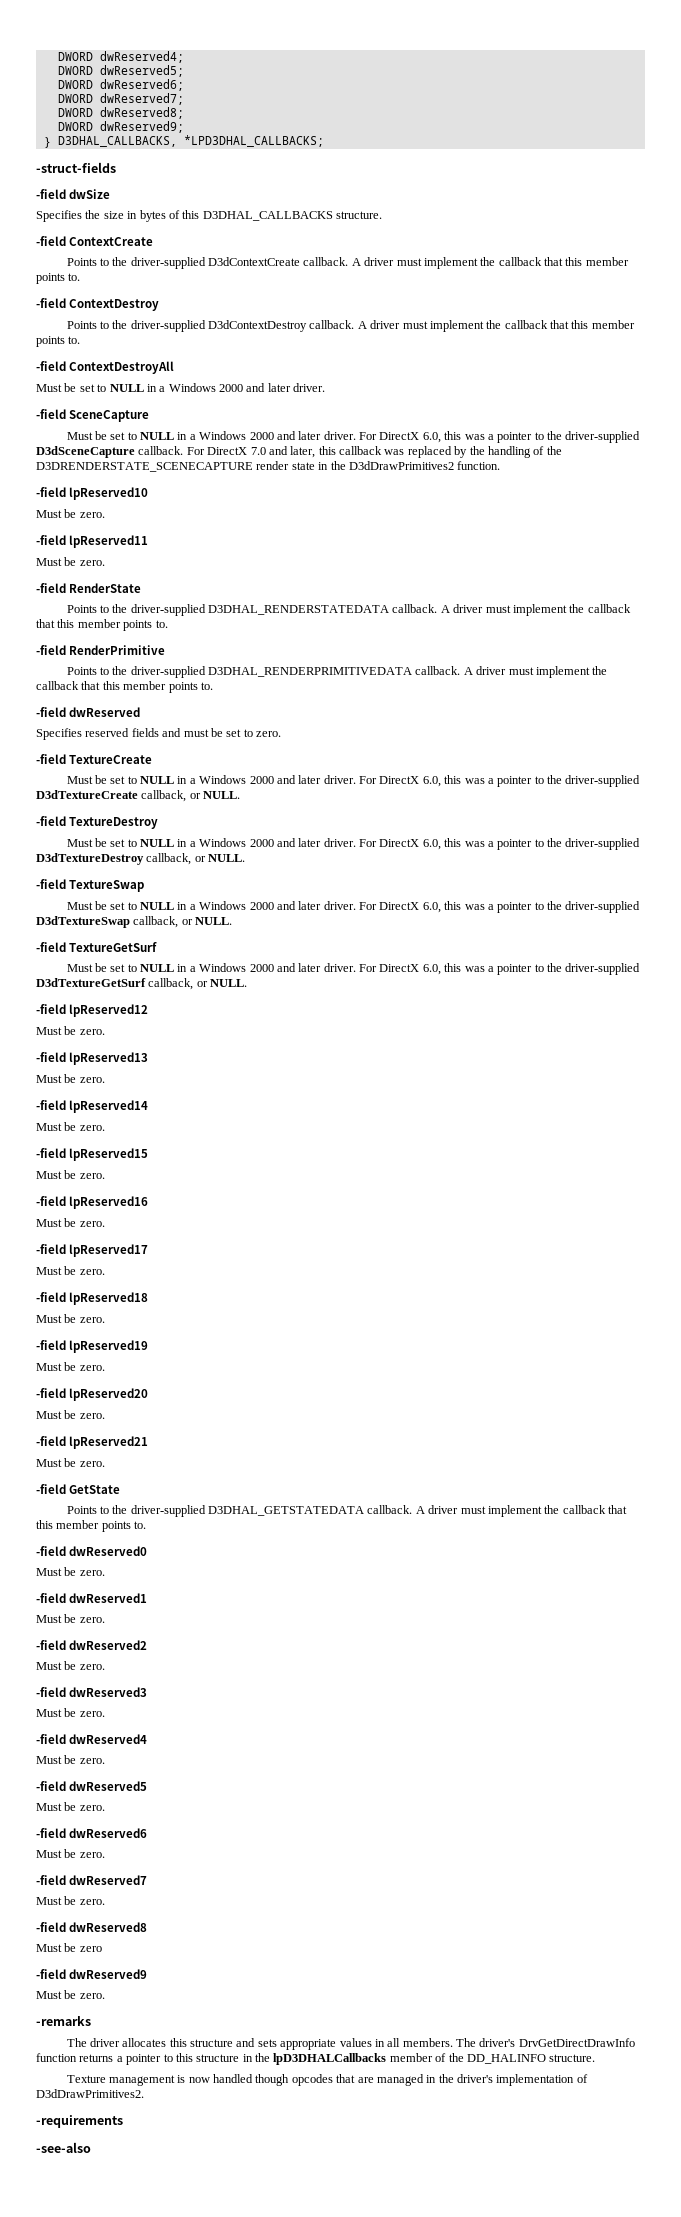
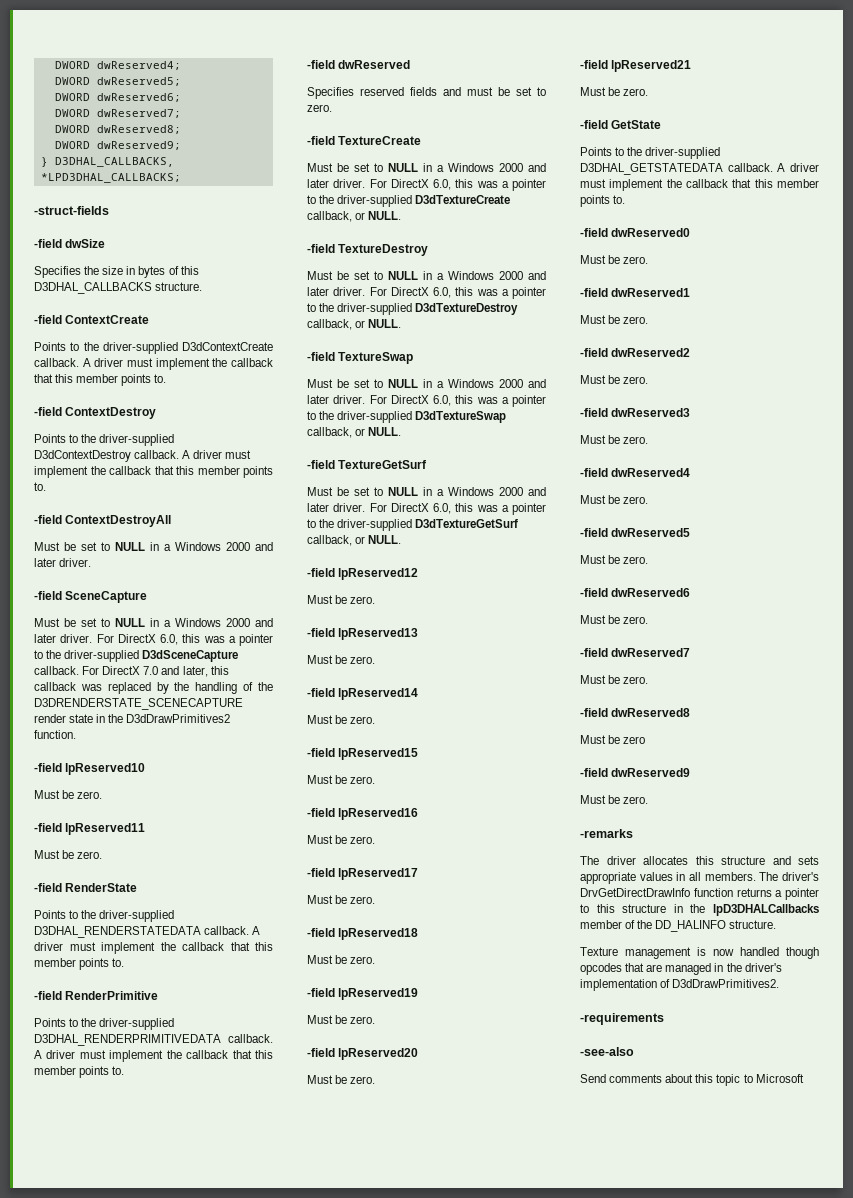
(91, 2147) none -> [580,1074,804,1086] // Send comments about this topic to Microsoft

